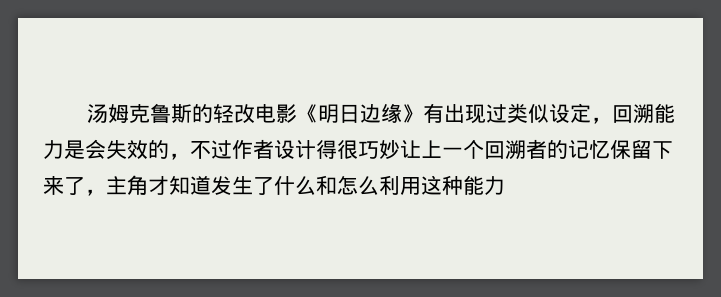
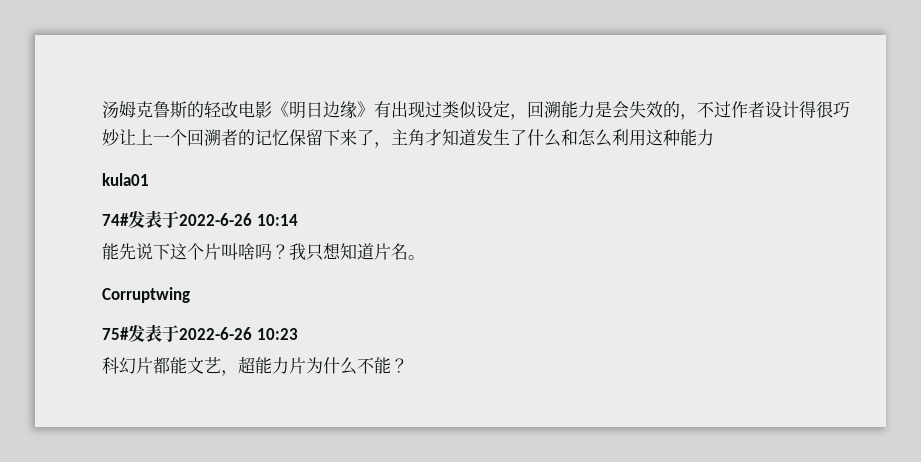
(505, 185) none -> [102,173,149,186] [102,210,298,228] [102,243,425,261] [102,287,190,303] [102,324,298,342] [102,356,408,376] // kula01 // 74#发表于2022-6-26 10:14 // 能先说下这个片叫啥吗？我只想知道片名。 // Corruptwing // 75#发表于2022-6-26 10:23 // 科幻片都能文艺，超能力片为什么不能？

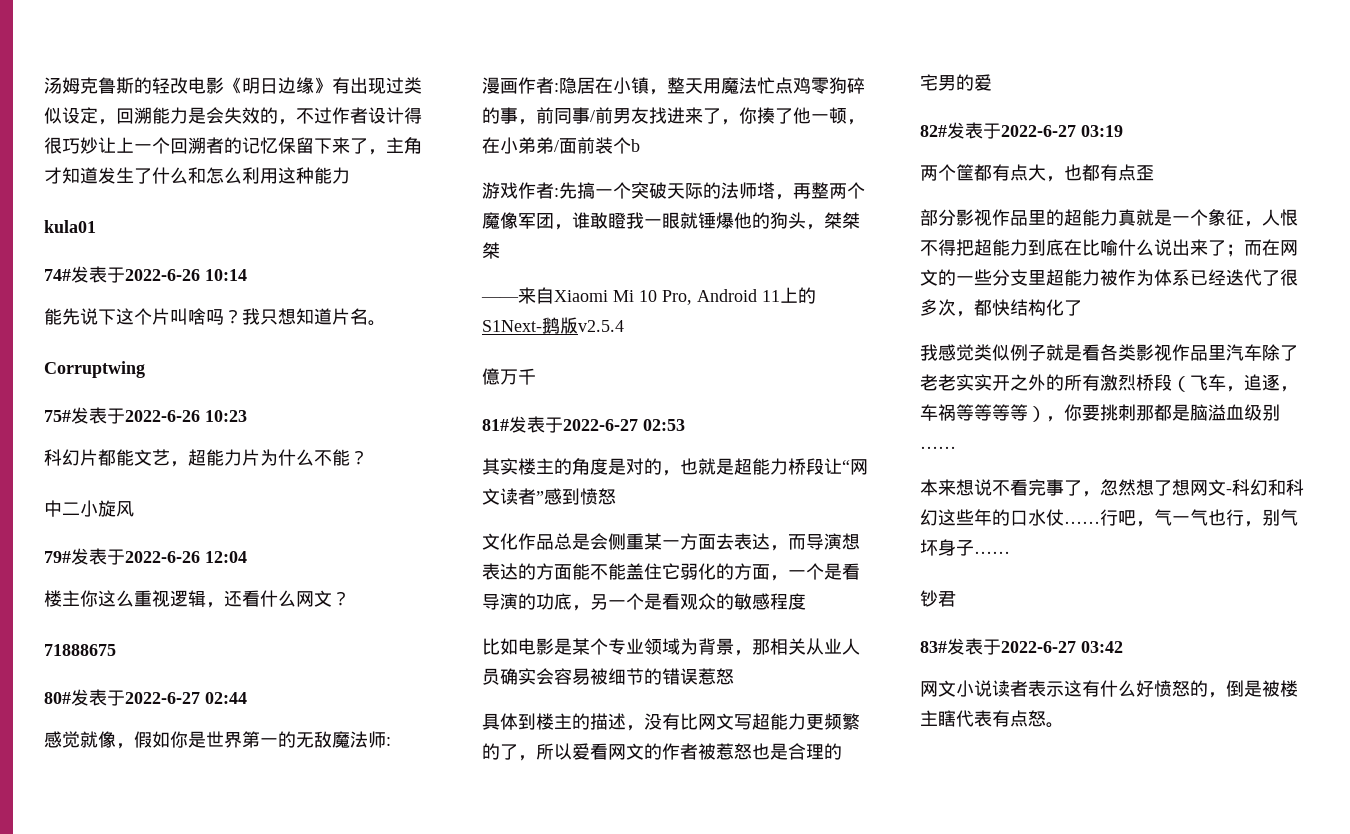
(408, 365) none -> [44,500,134,517] [44,548,247,565] [44,590,350,608] [44,644,116,656] [44,689,247,706] [44,731,391,749] [482,77,865,95] [482,107,865,125] [482,137,640,154] [482,182,865,200] [482,212,860,230] [482,242,500,259] [481,287,816,305] [482,317,624,334] [482,368,536,385] [482,416,685,433] [482,458,868,476] [482,488,616,505] [482,533,860,551] [482,563,860,581] [482,593,806,611] [482,638,860,656] [482,668,734,685] [482,713,860,731] [482,743,842,761] [920,74,992,91] [920,122,1123,139] [920,164,1154,182] [920,209,1298,227] [920,239,1298,257] [920,269,1298,286] [920,299,1082,317] [920,344,1298,361] [920,374,1298,392] [920,404,1280,422] [920,446,956,449] [920,479,1304,497] [920,509,1298,527] [920,539,1010,556] [920,590,956,607] [920,638,1123,655] [920,680,1298,698] [920,710,1064,728] // 中二小旋风 // 79#发表于2022-6-26 12:04 // 楼主你这么重视逻辑，还看什么网文？ // 71888675 // 80#发表于2022-6-27 02:44 // 感觉就像，假如你是世界第一的无敌魔法师: // 漫画作者:隐居在小镇，整天用魔法忙点鸡零狗碎的事，前同事/前男友找进来了，你揍了他一顿，在小弟弟/面前装个b // 游戏作者:先搞一个突破天际的法师塔，再整两个魔像军团，谁敢瞪我一眼就锤爆他的狗头，桀桀桀 // ——来自Xiaomi Mi 10 Pro, Android 11上的S1Next-鹅版v2.5.4 // 億万千 // 81#发表于2022-6-27 02:53 // 其实楼主的角度是对的，也就是超能力桥段让“网文读者”感到愤怒 // 文化作品总是会侧重某一方面去表达，而导演想表达的方面能不能盖住它弱化的方面，一个是看导演的功底，另一个是看观众的敏感程度 // 比如电影是某个专业领域为背景，那相关从业人员确实会容易被细节的错误惹怒 // 具体到楼主的描述，没有比网文写超能力更频繁的了，所以爱看网文的作者被惹怒也是合理的 // 宅男的爱 // 82#发表于2022-6-27 03:19 // 两个筐都有点大，也都有点歪 // 部分影视作品里的超能力真就是一个象征，人恨不得把超能力到底在比喻什么说出来了；而在网文的一些分支里超能力被作为体系已经迭代了很多次，都快结构化了 // 我感觉类似例子就是看各类影视作品里汽车除了老老实实开之外的所有激烈桥段（飞车，追逐，车祸等等等等），你要挑刺那都是脑溢血级别…… // 本来想说不看完事了，忽然想了想网文-科幻和科幻这些年的口水仗……行吧，气一气也行，别气坏身子…… // 钞君 // 83#发表于2022-6-27 03:42 // 网文小说读者表示这有什么好愤怒的，倒是被楼主瞎代表有点怒。

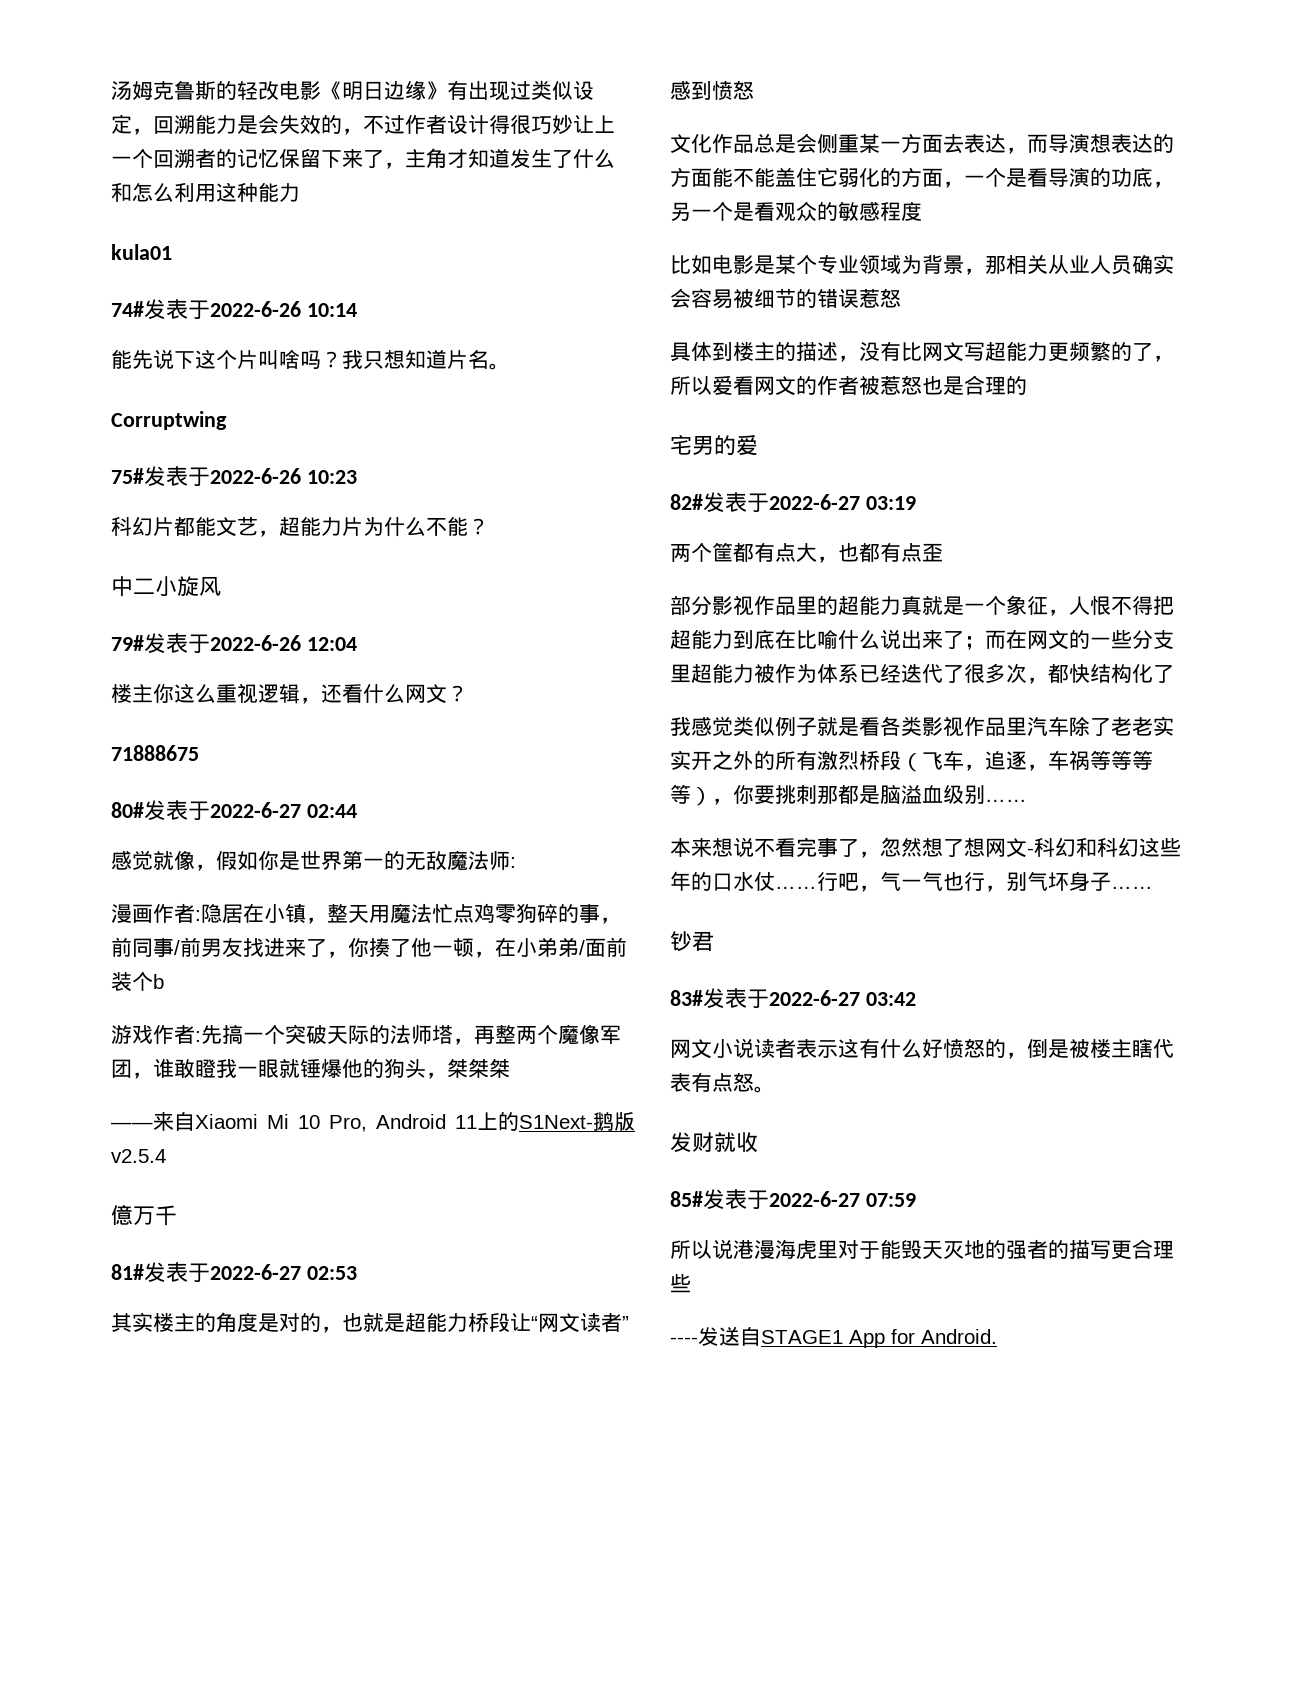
(1064, 725) none -> [670,1132,758,1153] [670,1189,916,1209] [670,1239,1174,1260] [670,1274,691,1293] [670,1326,997,1348] // 发财就收 // 85#发表于2022-6-27 07:59 // 所以说港漫海虎里对于能毁天灭地的强者的描写更合理些 // ----发送自STAGE1 App for Android.

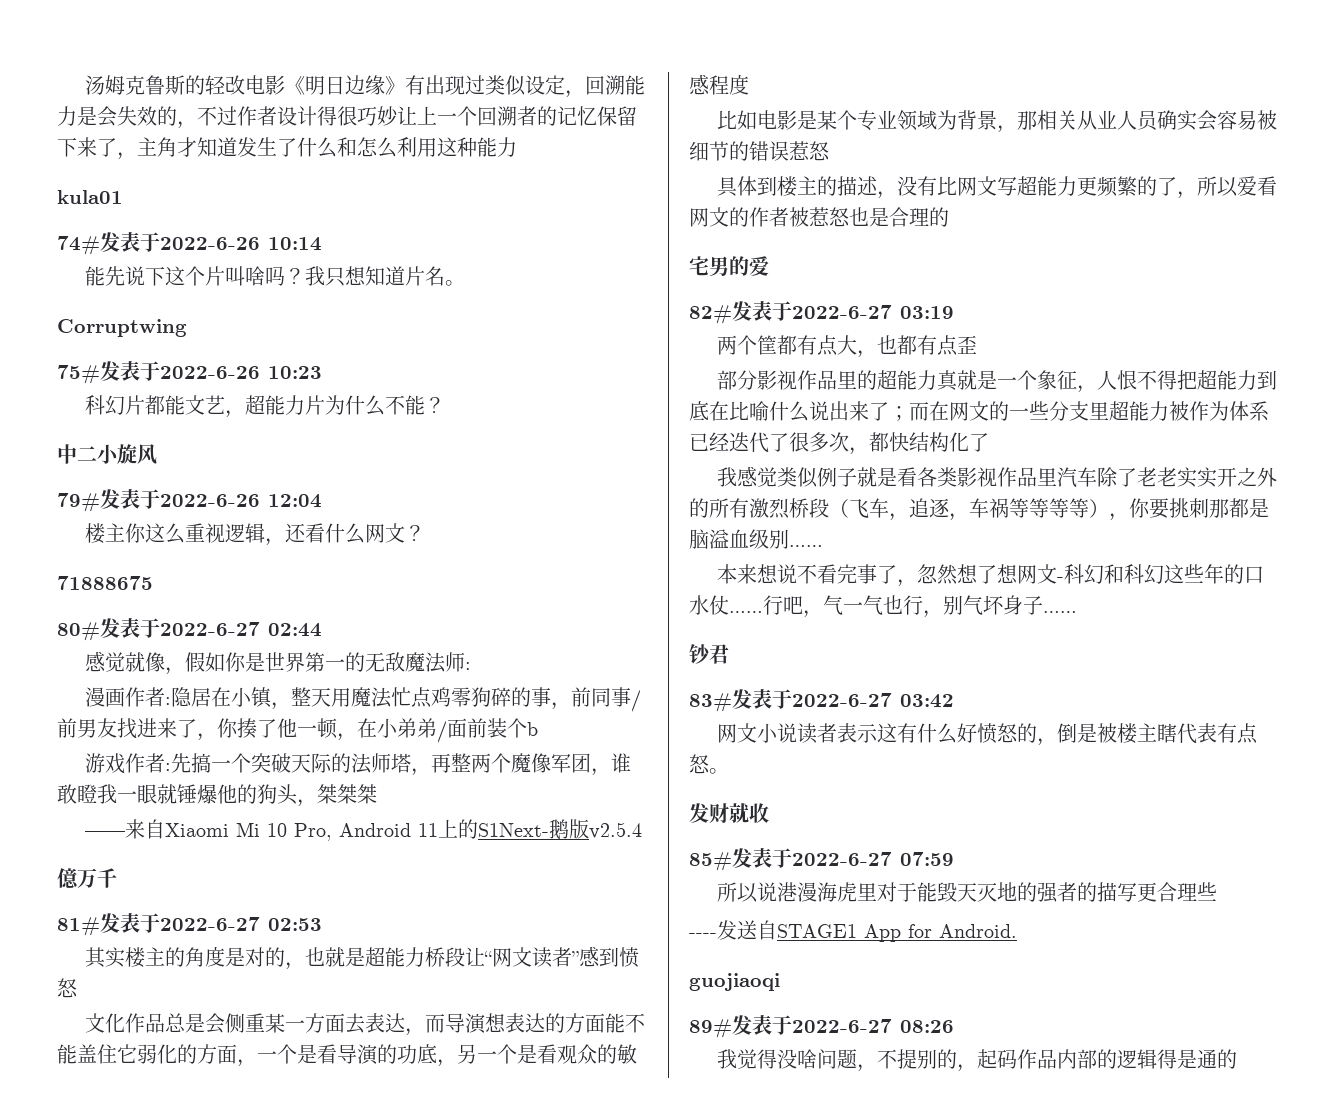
(997, 1336) none -> [689,973,780,991] [689,1015,954,1038] [716,1049,1237,1072] // guojiaoqi // 89#发表于2022-6-27 08:26 // 我觉得没啥问题，不提别的，起码作品内部的逻辑得是通的

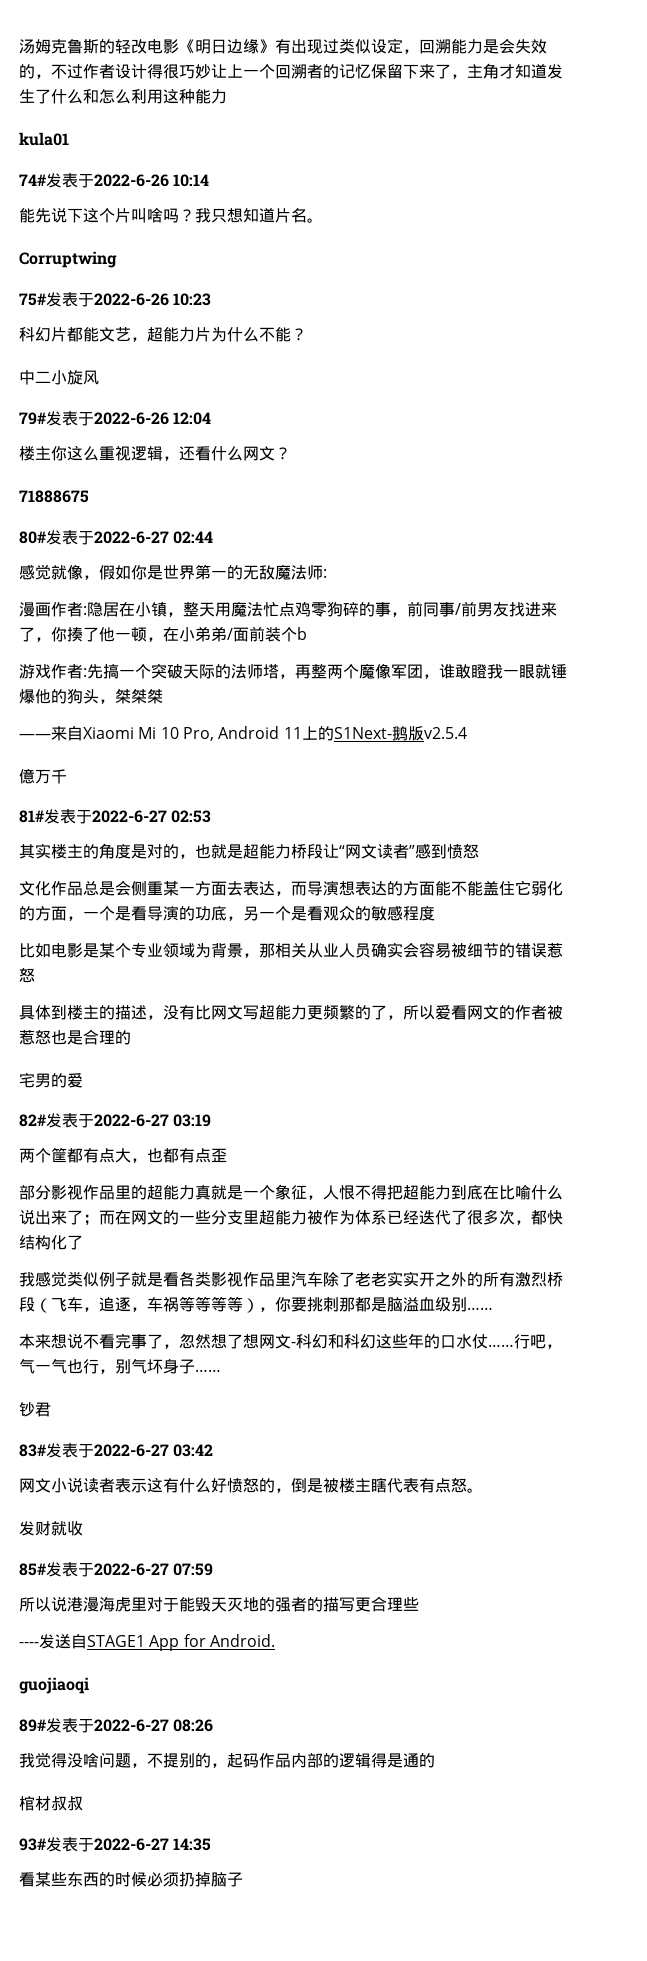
(1237, 1059) none -> [19,1796,83,1811] [19,1837,212,1852] [19,1871,243,1887] // 棺材叔叔 // 93#发表于2022-6-27 14:35 // 看某些东西的时候必须扔掉脑子

